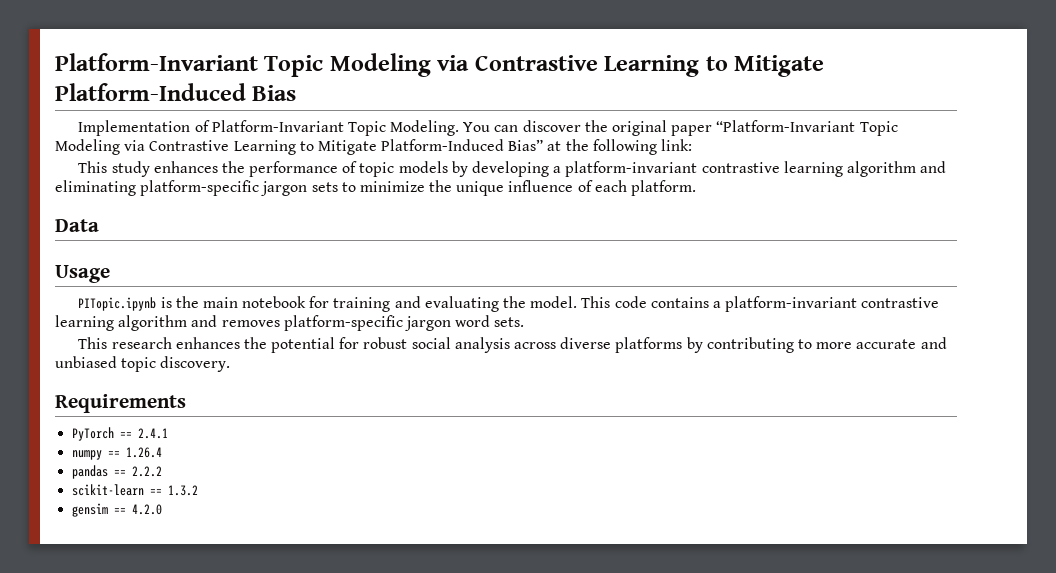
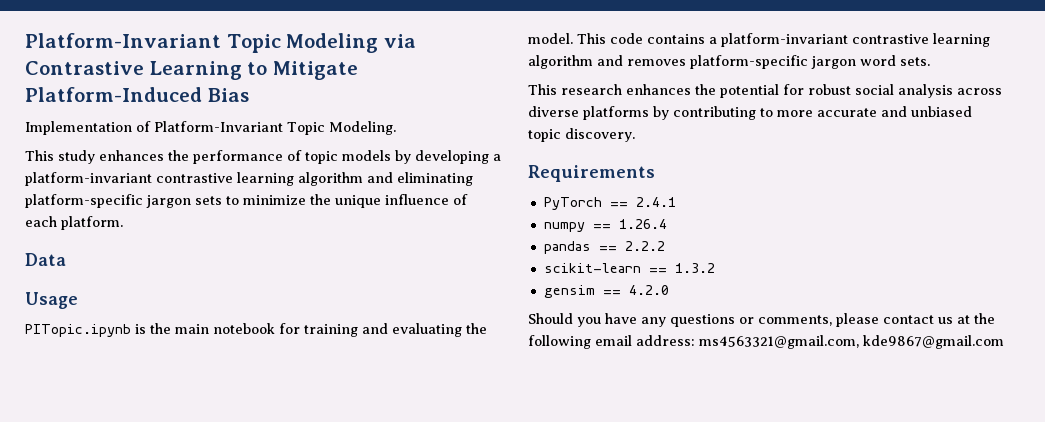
[463,120,898,136] [55,139,693,155] You can discover the original paper “Platform-Invariant Topic Modeling via Contrastive Learning to Mitigate Platform-Induced Bias” at the following link: -> (396, 128) none
(163, 509) none -> [528,313,995,327] [528,335,1004,349] // Should you have any questions or comments, please contact us at the following email address: ms4563321@gmail.com, kde9867@gmail.com

